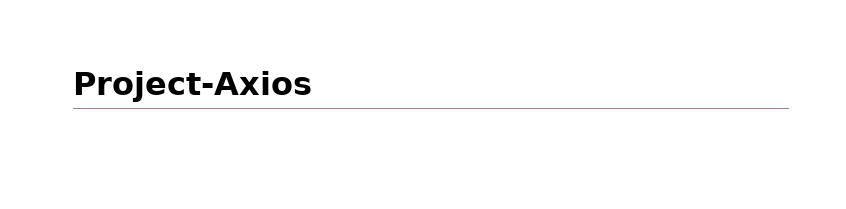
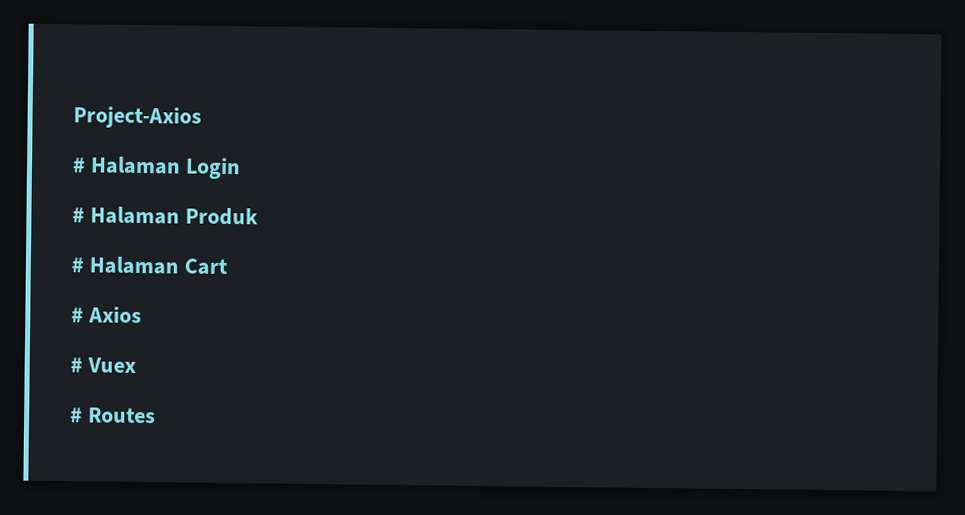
(312, 86) none -> [72,156,241,180] [72,206,258,226] [71,256,228,276] [71,306,142,324] [70,357,136,373] [70,407,156,424] // # Halaman Login // # Halaman Produk // # Halaman Cart // # Axios // # Vuex // # Routes

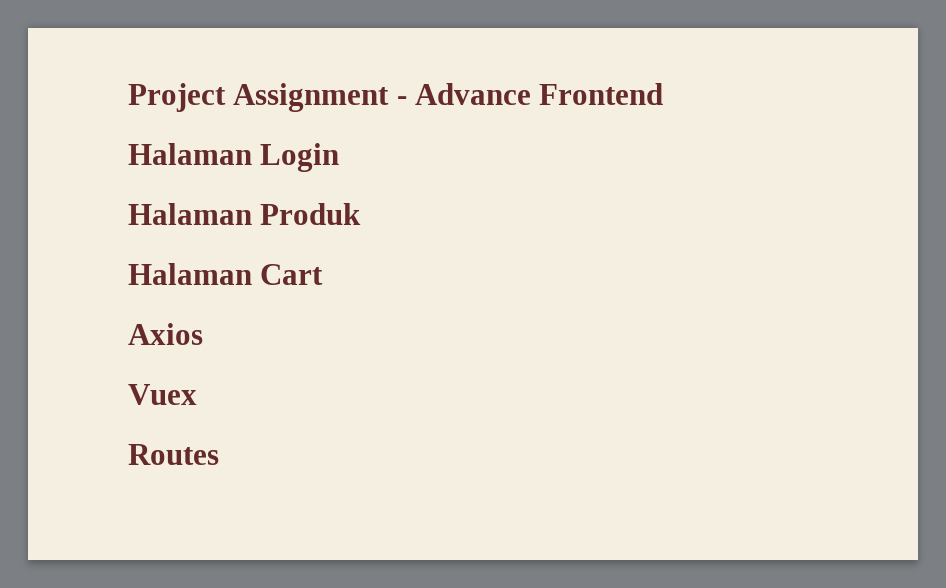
[73,106,202,129] [72,157,86,173] Project-Axios // # -> [128,83,664,112] Project Assignment - Advance Frontend //
[72,207,85,223] # -> (340, 157) none
[71,257,84,273] # -> (362, 214) none
[71,307,84,323] # -> (324, 274) none
[70,357,83,373] # -> (203, 334) none
[70,407,83,423] # -> (197, 394) none

